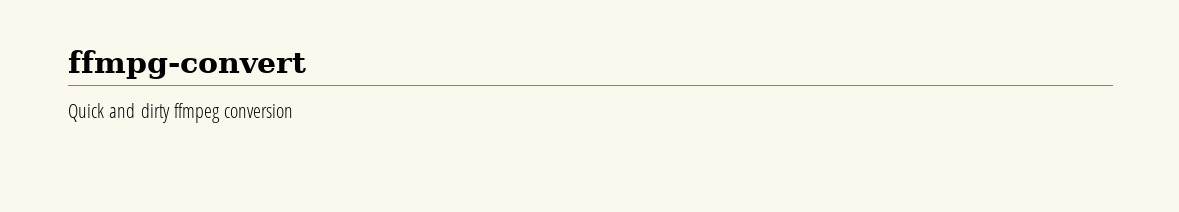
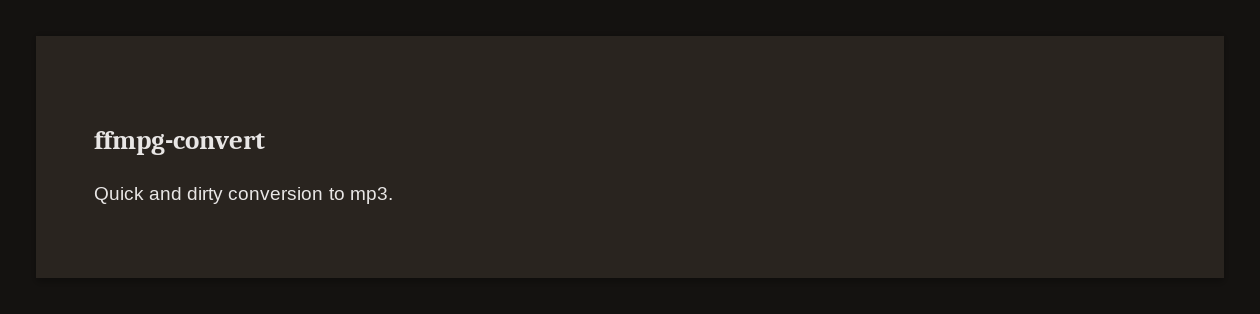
[173,103,294,123] ffmpeg conversion -> [228,187,393,204] conversion to mp3.

